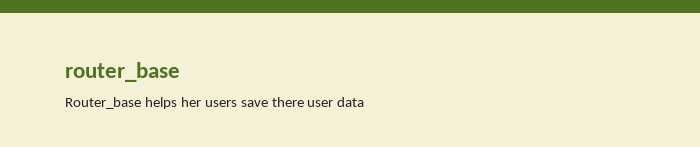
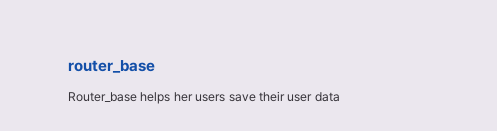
[271,97,304,107] there -> [258,91,285,102] their

